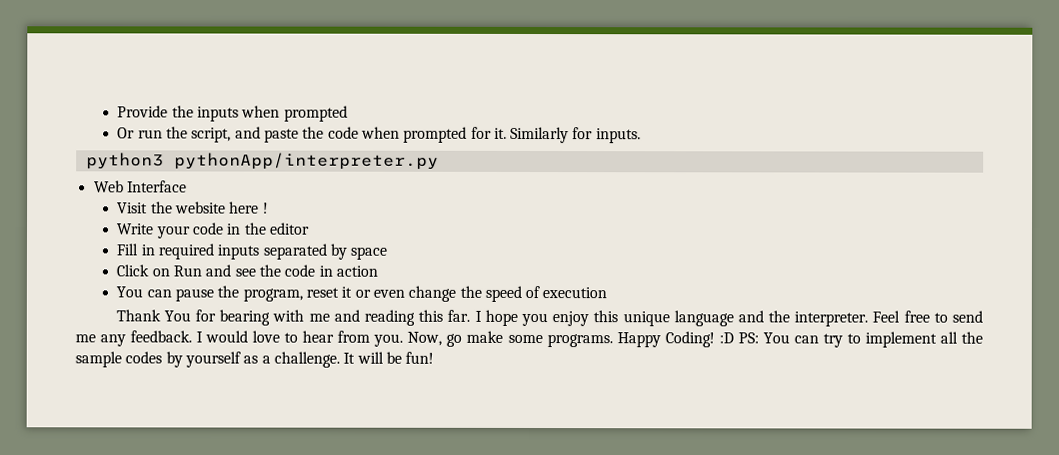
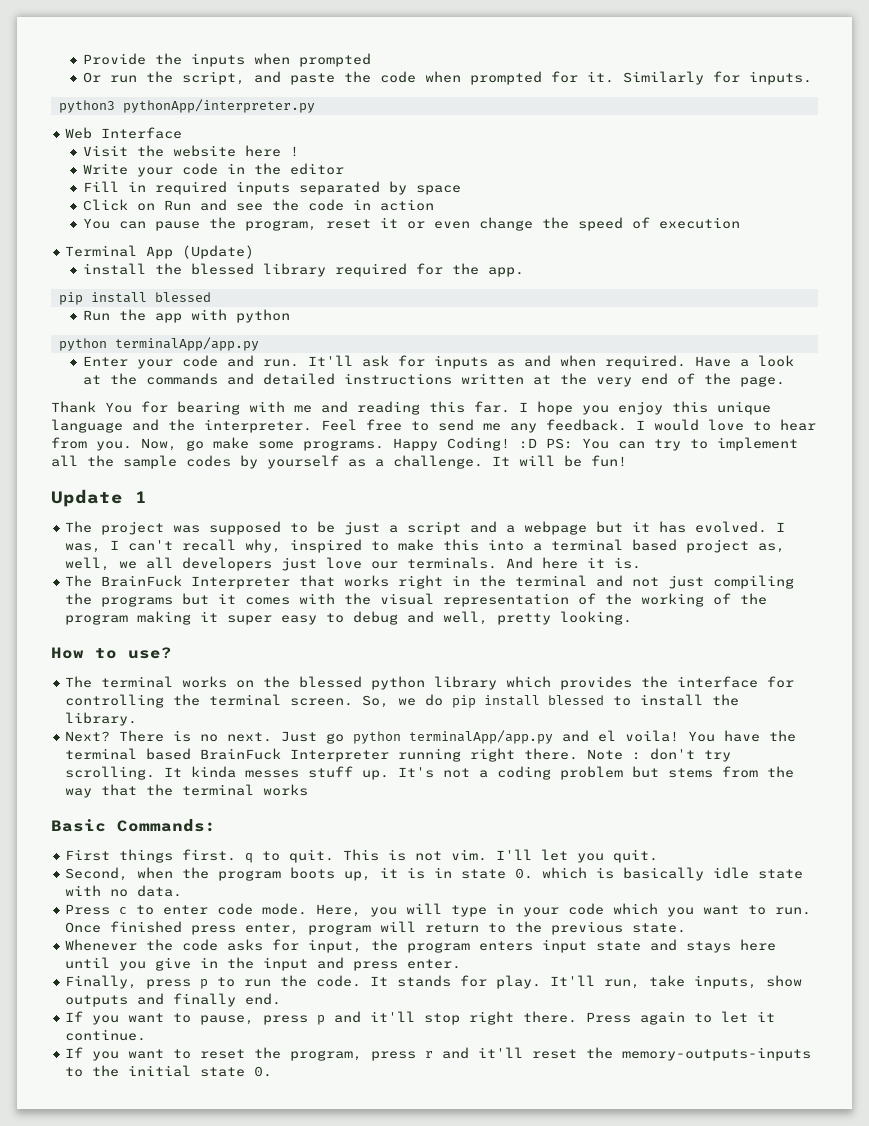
(608, 293) none -> [65,245,255,259] [82,263,524,277] [58,292,211,305] [82,309,290,323] [58,337,259,351] [82,355,794,369] [82,373,785,387] // Terminal App (Update) // install the blessed library required for the app. // pip install blessed // Run the app with python // python terminalApp/app.py // Enter your code and run. It'll ask for inputs as and when required. Have a look at the commands and detailed instructions written at the very end of the page.
(435, 357) none -> [51,489,147,507] [65,521,786,535] [65,539,786,553] [65,557,642,571] [65,575,795,589] [65,593,768,607] [65,611,633,625] [51,647,172,659] [65,676,795,690] [65,694,740,708] [65,712,138,726] [65,730,797,744] [65,748,732,762] [65,766,795,780] [65,784,309,798] [51,819,216,832] [65,849,659,863] [65,867,804,881] [65,885,183,897] [65,903,812,917] [65,921,687,935] [65,939,777,953] [65,957,462,971] [65,975,803,989] [65,993,282,1007] [65,1011,776,1025] [65,1029,147,1041] [65,1047,812,1061] [65,1065,273,1077] // Update 1 // The project was supposed to be just a script and a webpage but it has evolved. I was, I can't recall why, inspired to make this into a terminal based project as, well, we all developers just love our terminals. And here it is. // The BrainFuck Interpreter that works right in the terminal and not just compiling the programs but it comes with the visual representation of the working of the program making it super easy to debug and well, pretty looking. // How to use? // The terminal works on the blessed python library which provides the interface for controlling the terminal screen. So, we do pip install blessed to install the library. // Next? There is no next. Just go python terminalApp/app.py and el voila! You have the terminal based BrainFuck Interpreter running right there. Note : don't try scrolling. It kinda messes stuff up. It's not a coding problem but stems from the way that the terminal works // Basic Commands: // First things first. q to quit. This is not vim. I'll let you quit. // Second, when the program boots up, it is in state 0. which is basically idle state with no data. // Press c to enter code mode. Here, you will type in your code which you want to run. Once finished press enter, program will return to the previous state. // Whenever the code asks for input, the program enters input state and stays here until you give in the input and press enter. // Finally, press p to run the code. It stands for play. It'll run, take inputs, show outputs and finally end. // If you want to pause, press p and it'll stop right there. Press again to let it continue. // If you want to reset the program, press r and it'll reset the memory-outputs-inputs to the initial state 0.

